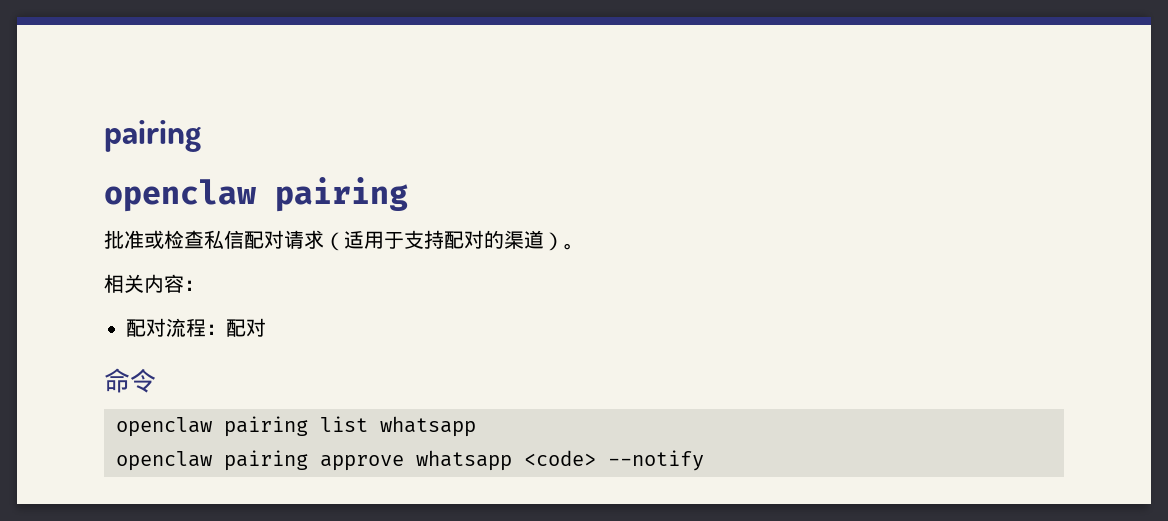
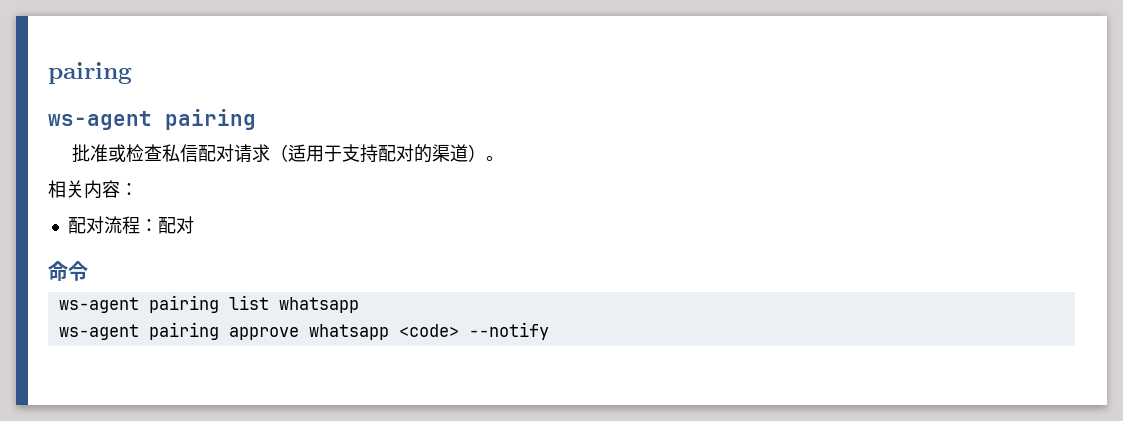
[104,120,201,152] [104,179,256,212] pairing // openclaw -> [48,62,132,84] [48,111,152,130] pairing // ws-agent
[116,417,212,437] openclaw -> [58,297,139,313] ws-agent
[116,451,212,471] openclaw -> [58,324,139,340] ws-agent

